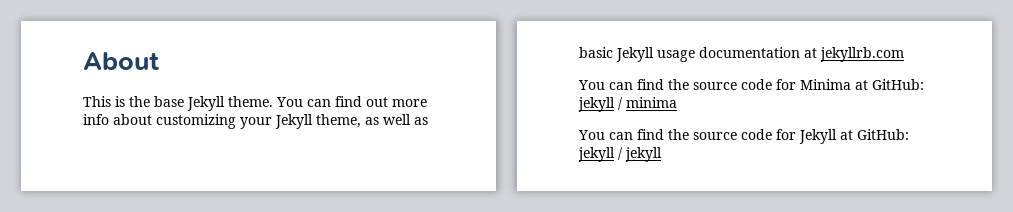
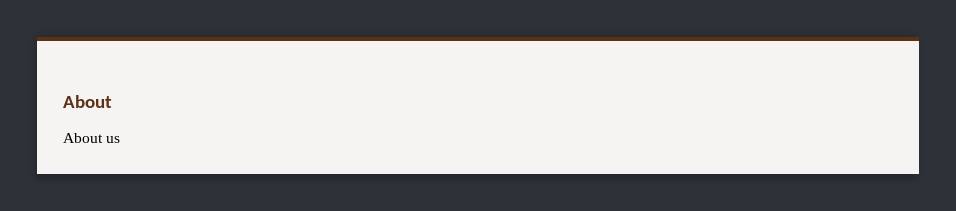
[83,96,427,111] [83,114,428,129] [579,47,904,62] [578,79,924,90] [578,97,677,112] [578,129,909,144] [578,147,662,162] This is the base Jekyll theme. You can find out more info about customizing your Jekyll theme, as well as basic Jekyll usage documentation at jekyllrb.com // You can find the source code for Minima at GitHub: jekyll / minima // You can find the source code for Jekyll at GitHub: jekyll / jekyll -> [63,133,121,143] About us

